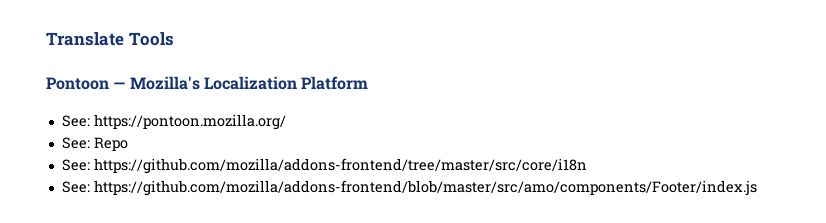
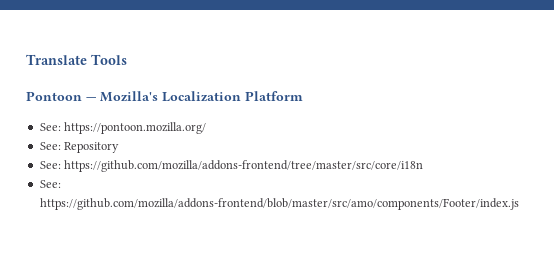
[93,137,128,151] Repo -> [64,142,120,153] Repository

